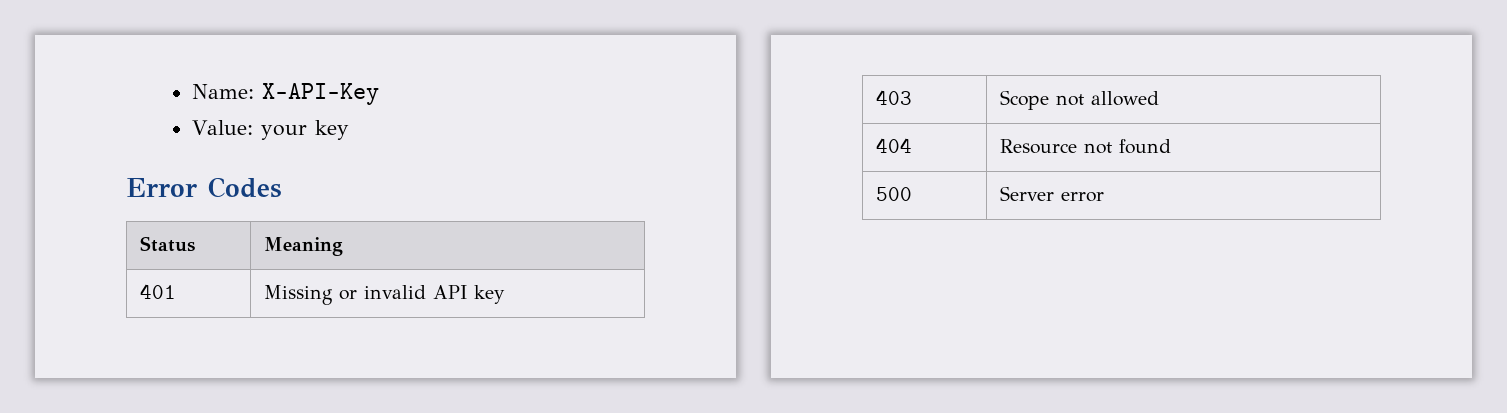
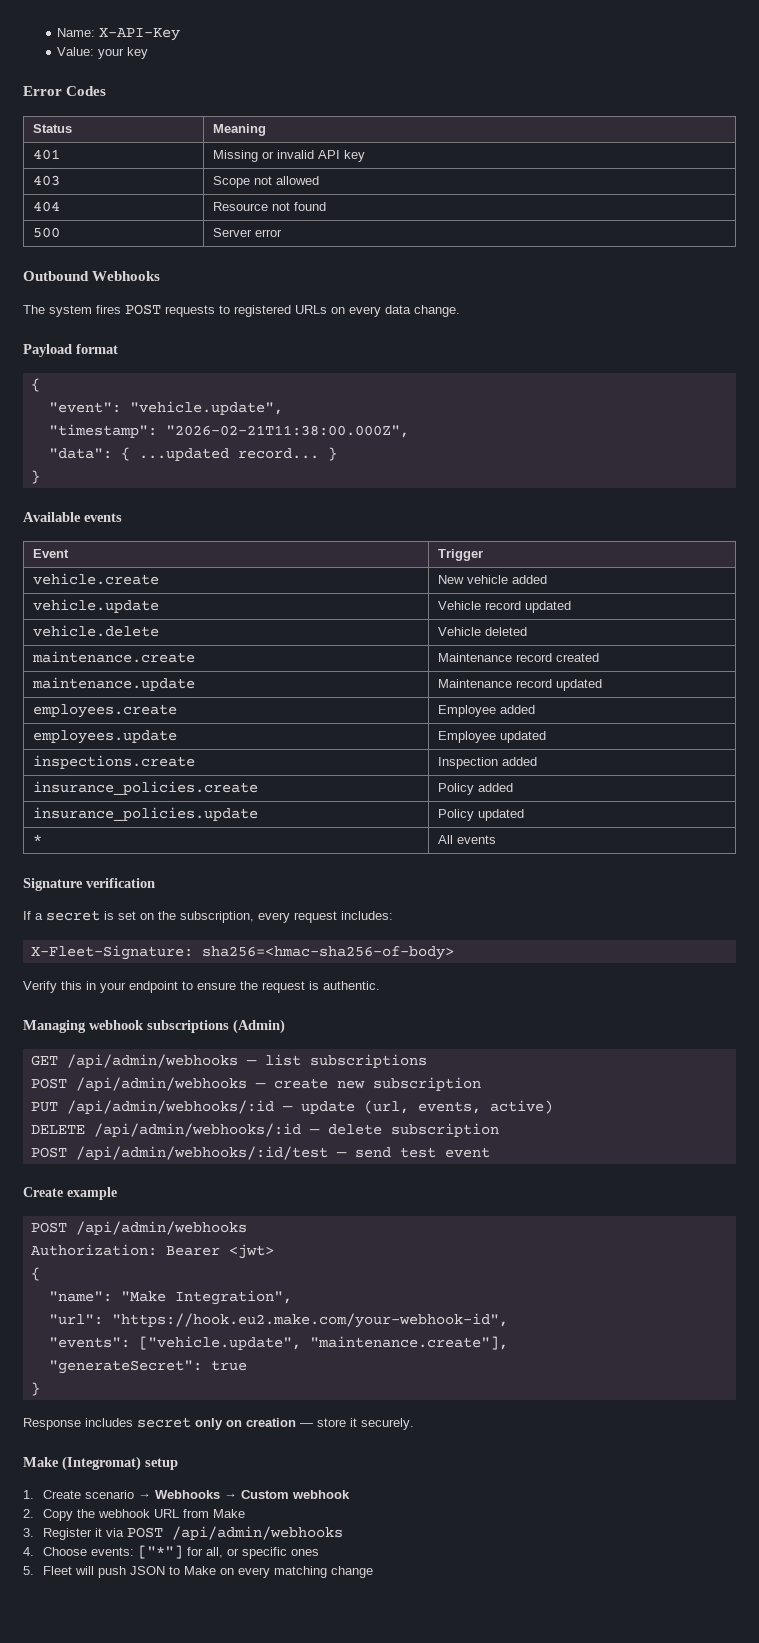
(1105, 197) none -> [23,271,161,281] [23,304,460,317] [23,344,118,357] [30,378,40,392] [48,401,283,415] [48,424,409,438] [48,447,337,461] [30,470,40,484] [23,512,122,522] [32,549,69,558] [437,549,483,561] [32,573,159,585] [437,575,547,584] [32,599,159,613] [437,601,571,613] [32,625,159,637] [437,627,527,636] [31,651,195,663] [437,653,599,662] [31,677,195,691] [437,679,602,691] [32,704,177,718] [437,705,535,717] [32,730,177,744] [437,731,546,743] [32,755,195,769] [437,757,537,769] [32,781,258,795] [437,783,513,795] [32,807,258,821] [437,809,524,821] [32,834,42,844] [437,835,496,844] [23,878,155,891] [23,910,393,923] [30,945,454,960] [23,981,380,993] [23,1019,285,1034] [30,1054,427,1068] [30,1077,481,1091] [30,1100,553,1114] [30,1123,499,1137] [30,1146,490,1160] [23,1187,117,1200] [30,1221,247,1235] [30,1244,274,1259] [30,1267,40,1281] [48,1290,292,1305] [48,1313,508,1328] [48,1336,508,1350] [48,1360,247,1374] [30,1382,40,1396] [23,1417,414,1430] [23,1456,178,1471] [23,1490,351,1499] [23,1509,246,1521] [23,1526,344,1540] [23,1545,320,1559] [23,1566,374,1578] // Outbound Webhooks // The system fires POST requests to registered URLs on every data change. // Payload format // { // "event": "vehicle.update", // "timestamp": "2026-02-21T11:38:00.000Z", // "data": { ...updated record... } // } // Available events // Event | Trigger // vehicle.create | New vehicle added // vehicle.update | Vehicle record updated // vehicle.delete | Vehicle deleted // maintenance.create | Maintenance record created // maintenance.update | Maintenance record updated // employees.create | Employee added // employees.update | Employee updated // inspections.create | Inspection added // insurance_policies.create | Policy added // insurance_policies.update | Policy updated // * | All events // Signature verification // If a secret is set on the subscription, every request includes: // X-Fleet-Signature: sha256=<hmac-sha256-of-body> // Verify this in your endpoint to ensure the request is authentic. // Managing webhook subscriptions (Admin) // GET /api/admin/webhooks — list subscriptions // POST /api/admin/webhooks — create new subscription // PUT /api/admin/webhooks/:id — update (url, events, active) // DELETE /api/admin/webhooks/:id — delete subscription // POST /api/admin/webhooks/:id/test — send test event // Create example // POST /api/admin/webhooks // Authorization: Bearer <jwt> // { // "name": "Make Integration", // "url": "https://hook.eu2.make.com/your-webhook-id", // "events": ["vehicle.update", "maintenance.create"], // "generateSecret": true // } // Response includes secret only on creation — store it securely. // Make (Integromat) setup // 1. Create scenario → Webhooks → Custom webhook // 2. Copy the webhook URL from Make // 3. Register it via POST /api/admin/webhooks // 4. Choose events: ["*"] for all, or specific ones // 5. Fleet will push JSON to Make on every matching change

